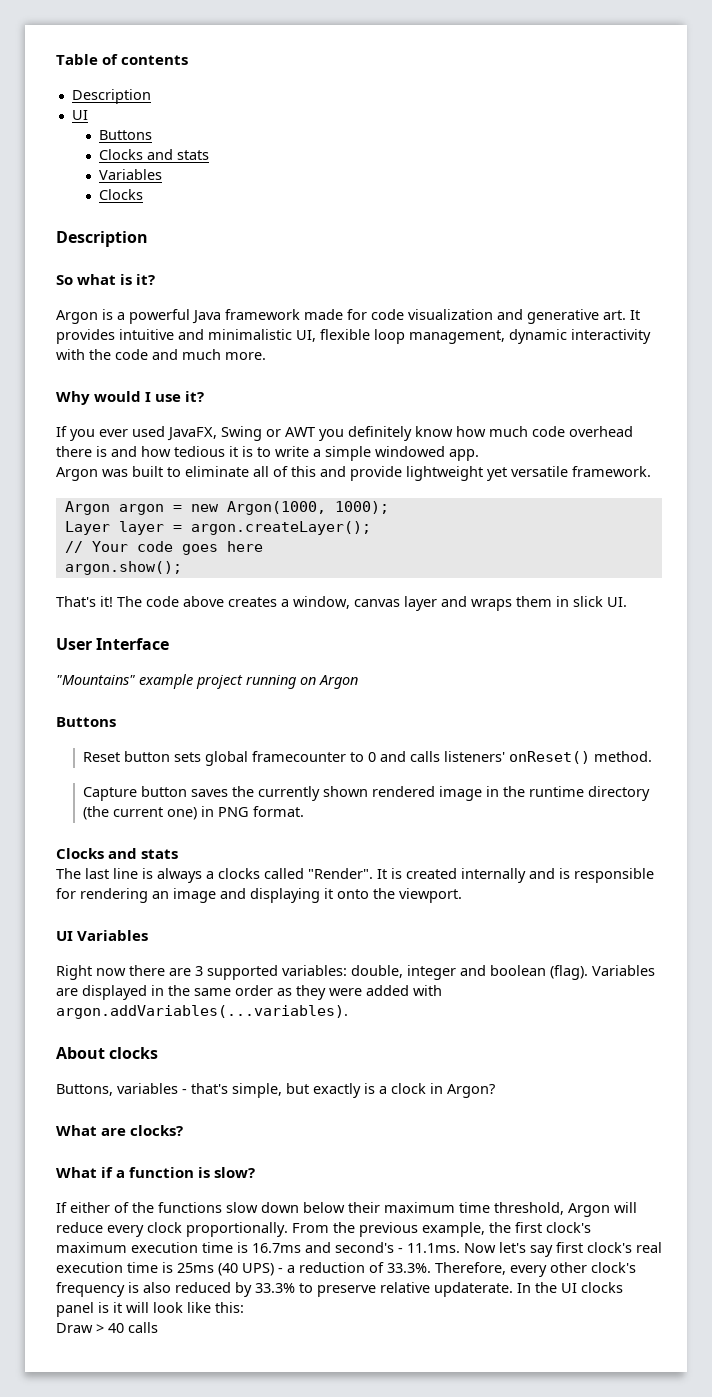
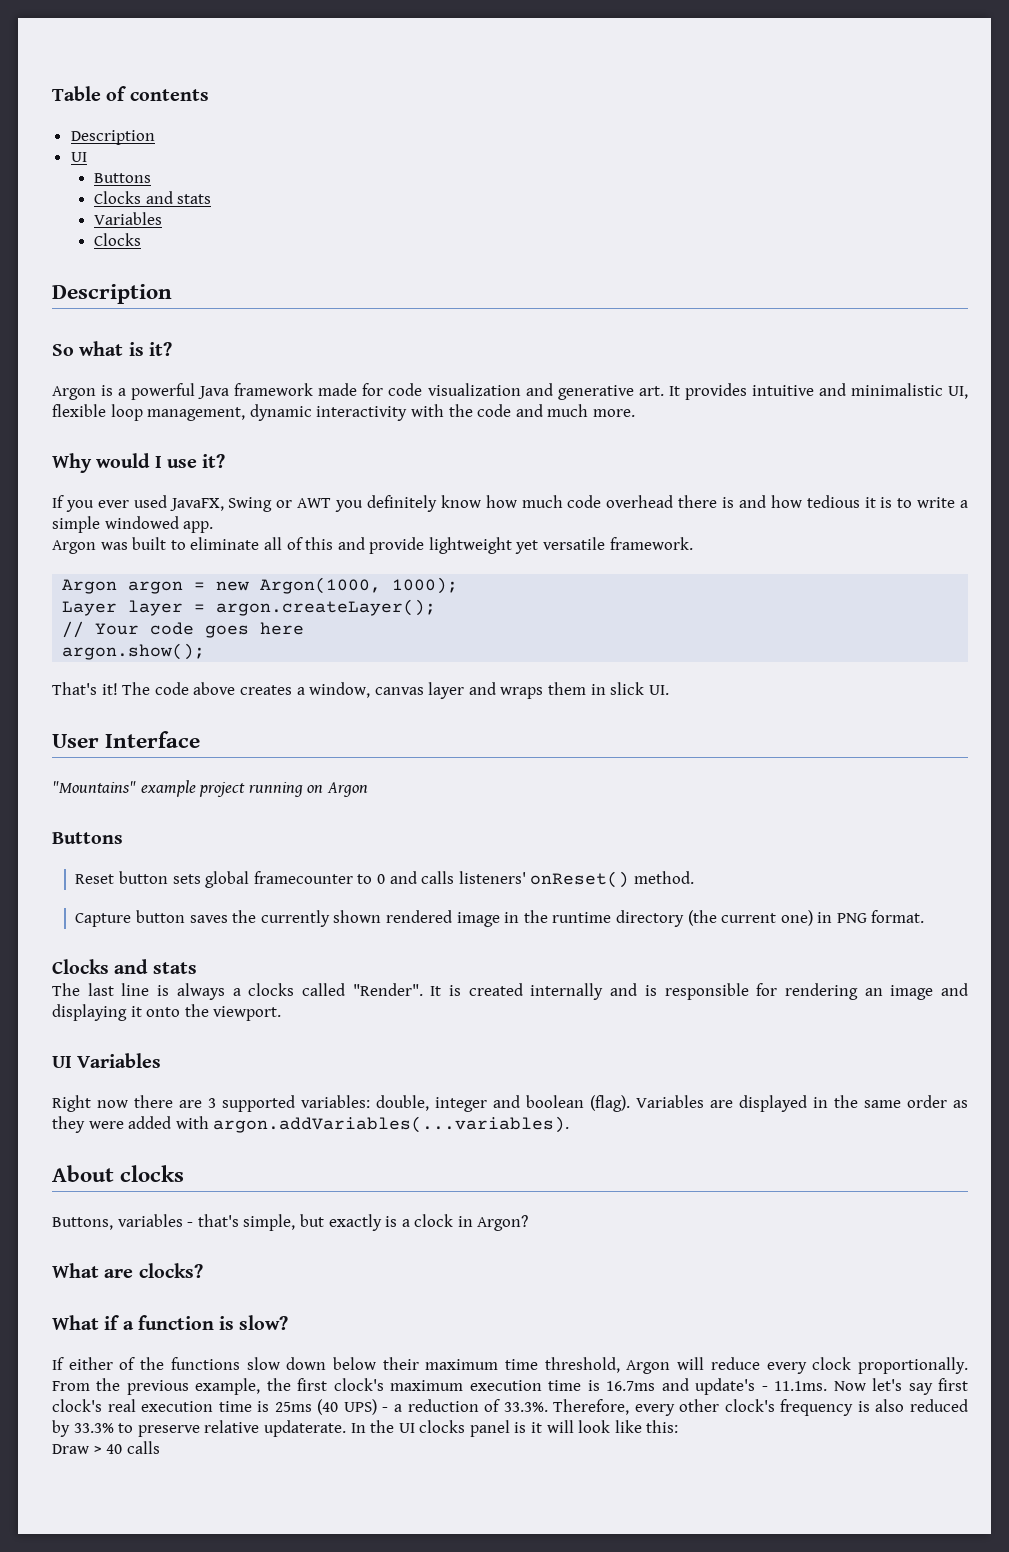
[335,1242,394,1253] second's -> [695,1378,756,1395] update's

